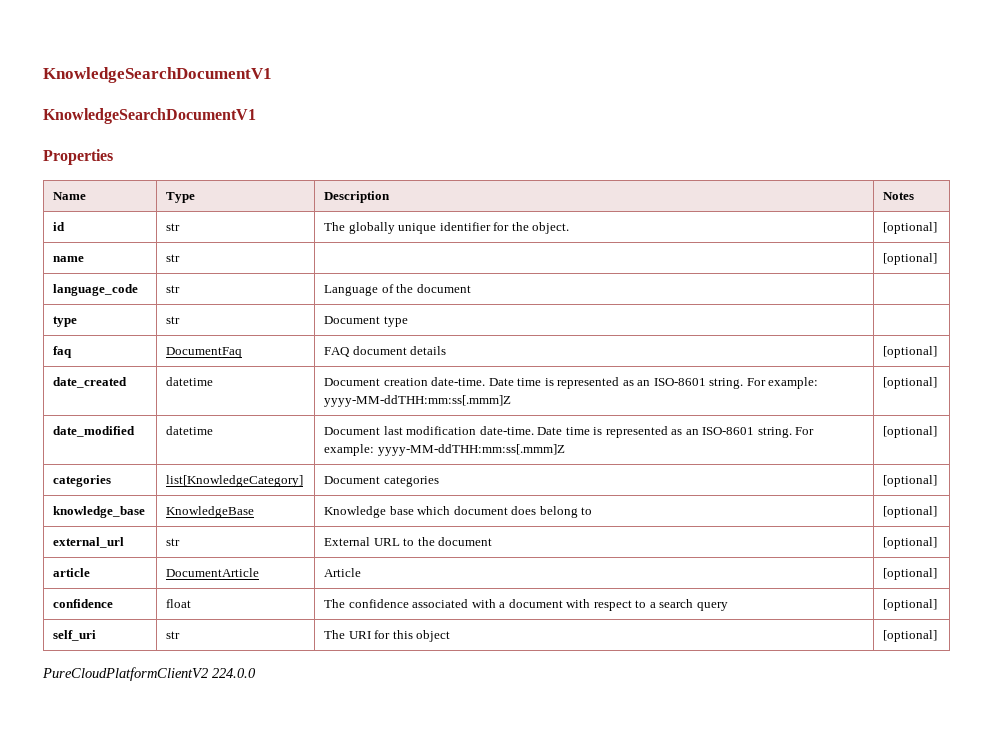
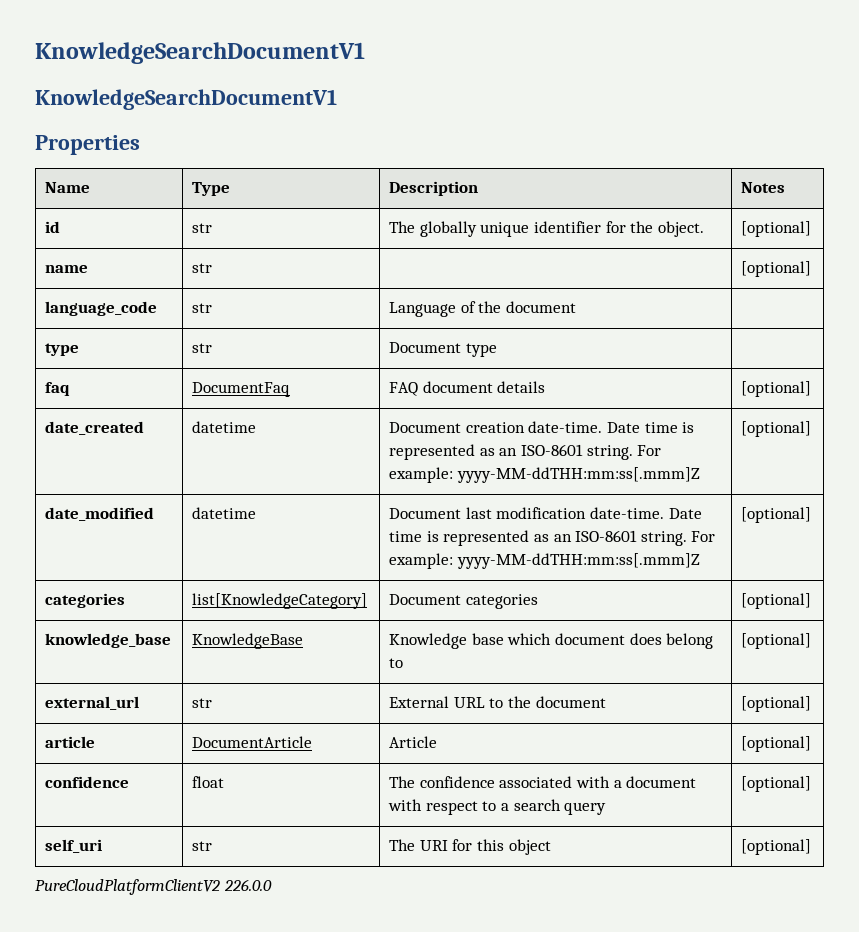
[212,668,256,678] 224.0.0 -> [223,879,272,891] 226.0.0

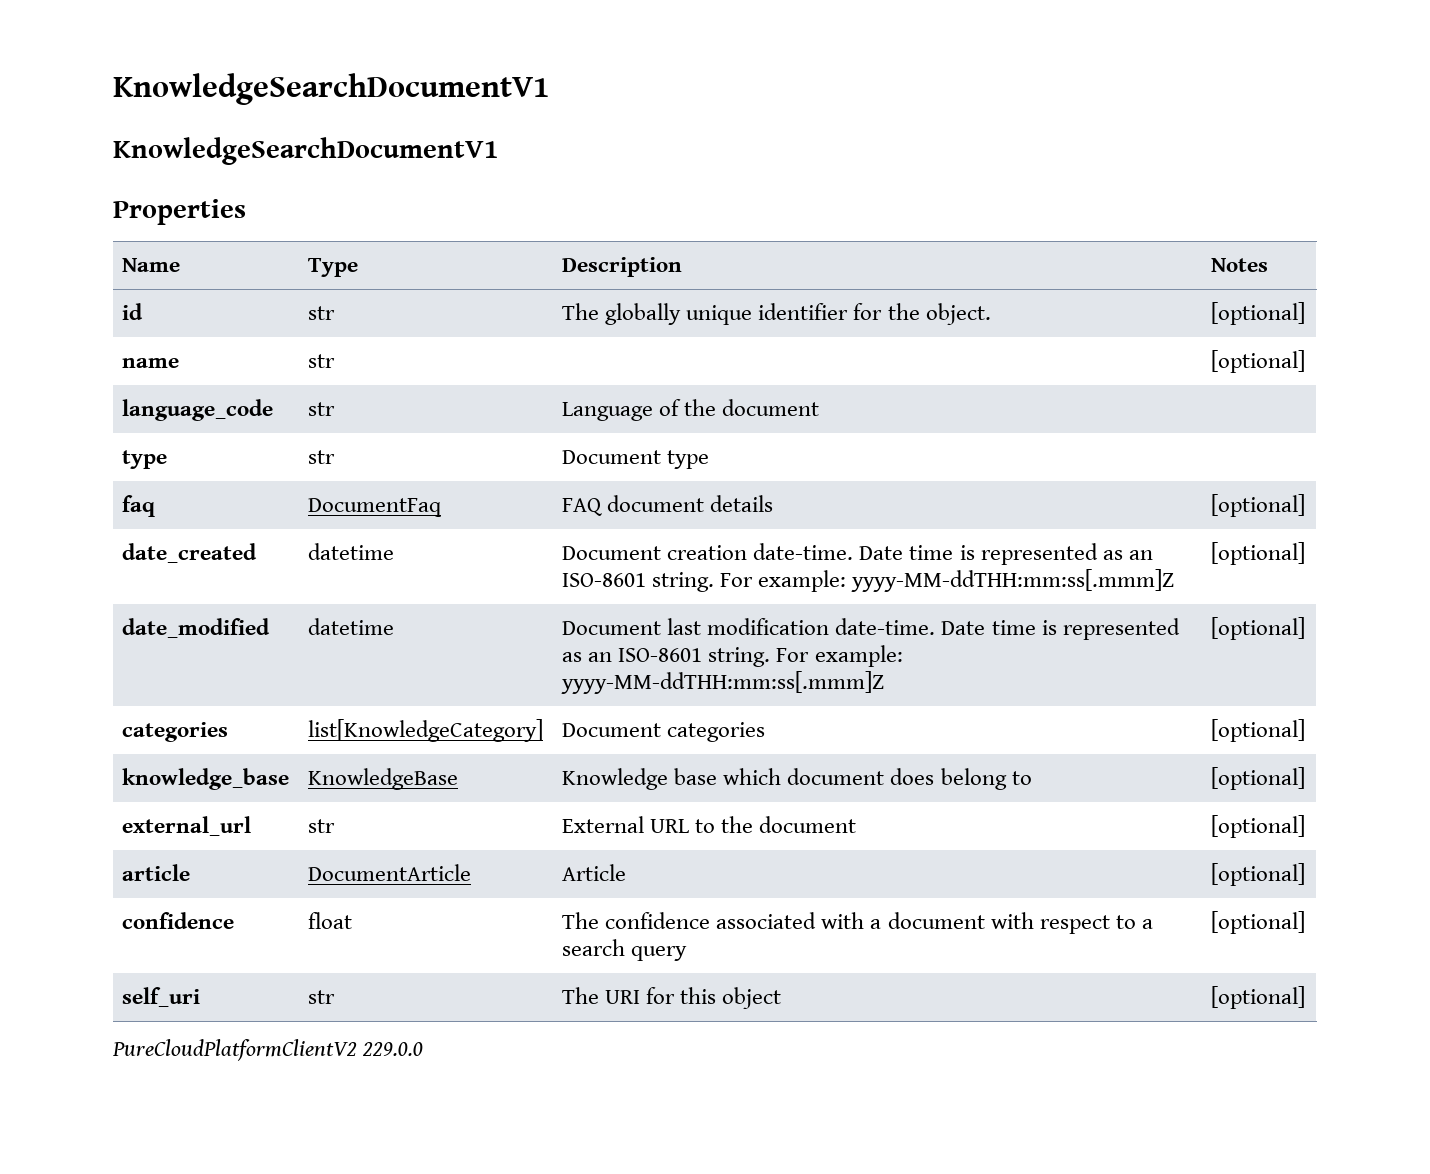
[223,879,272,891] 226.0.0 -> [362,1042,424,1056] 229.0.0

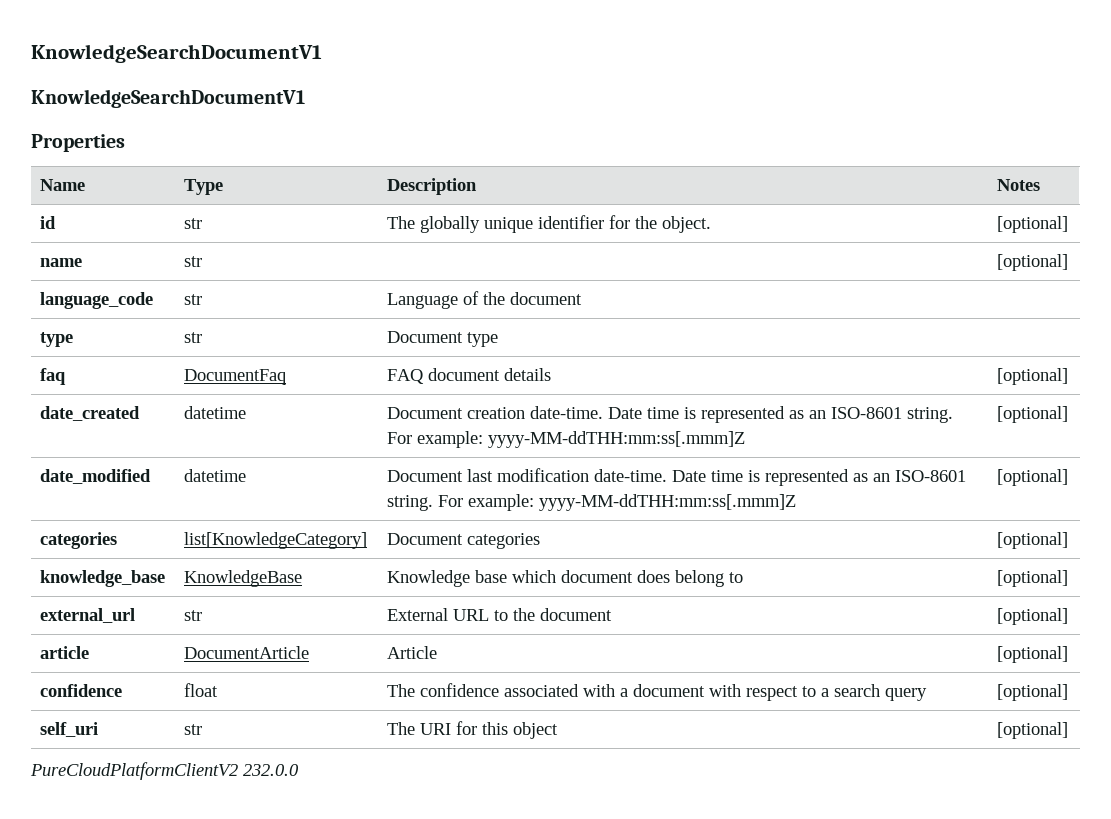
[362,1042,424,1056] 229.0.0 -> [243,764,299,776] 232.0.0

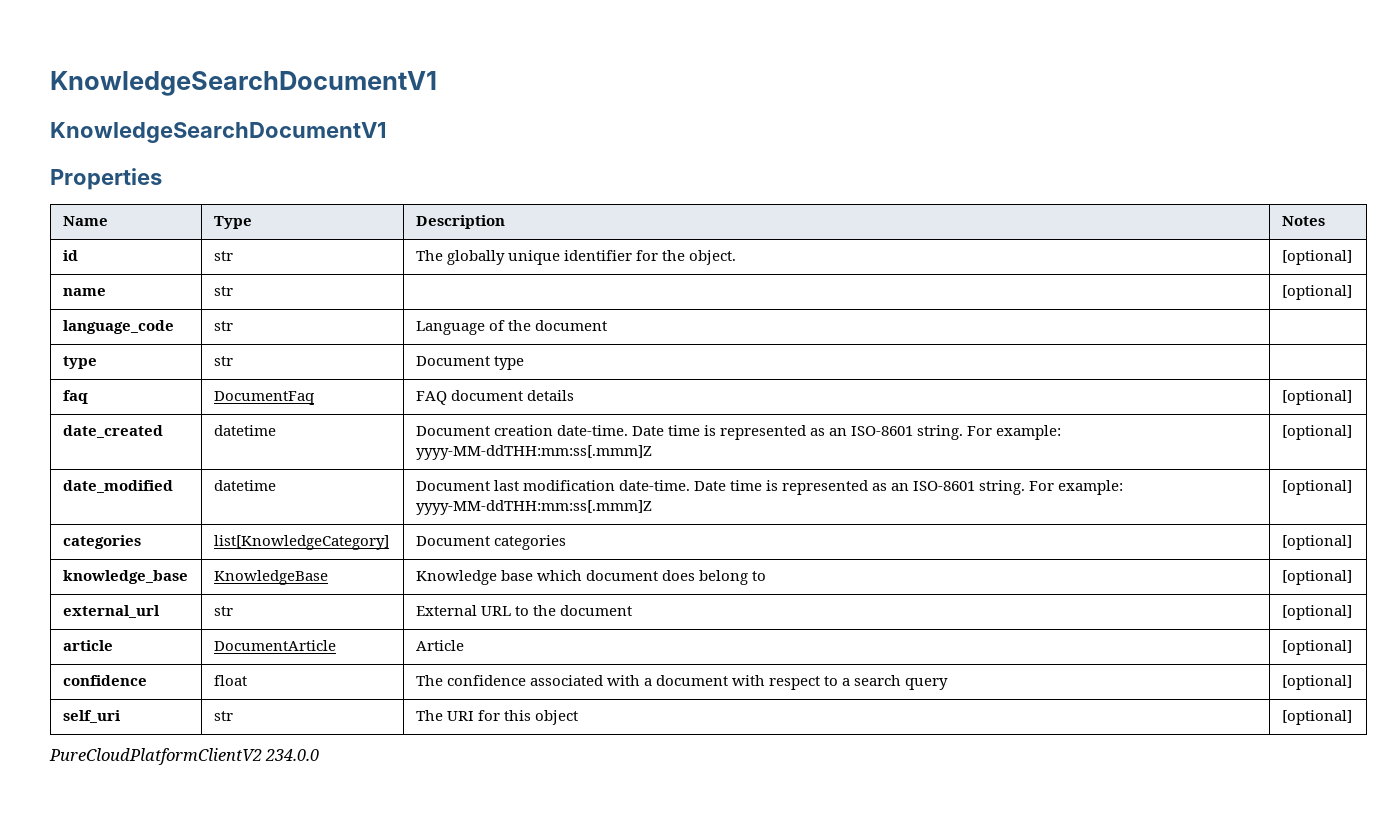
[243,764,299,776] 232.0.0 -> [265,749,320,761] 234.0.0

